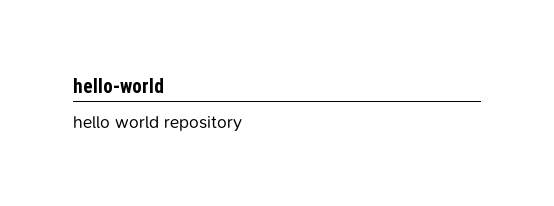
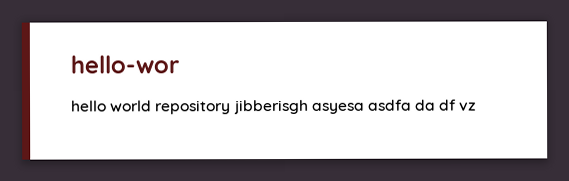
[73,78,164,93] hello-world -> [70,55,179,74] hello-wor
(242, 124) none -> [233,99,477,115] jibberisgh asyesa asdfa da df vz

